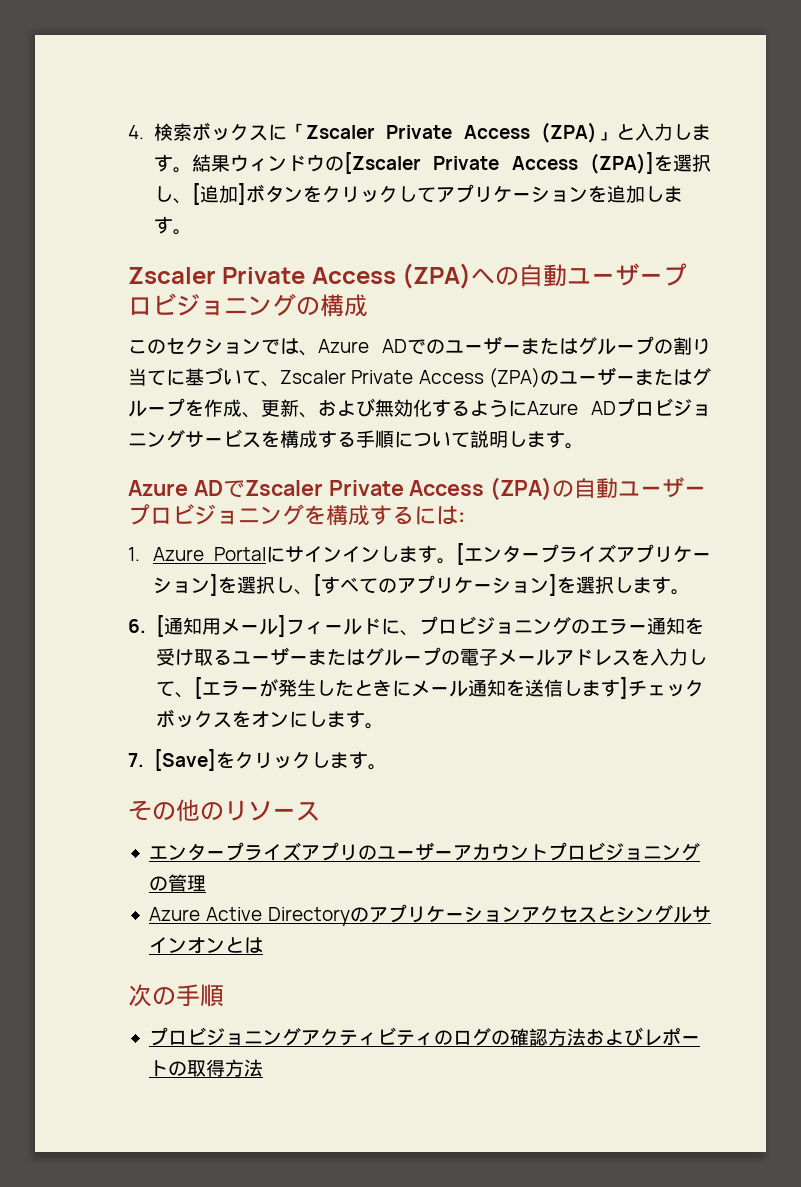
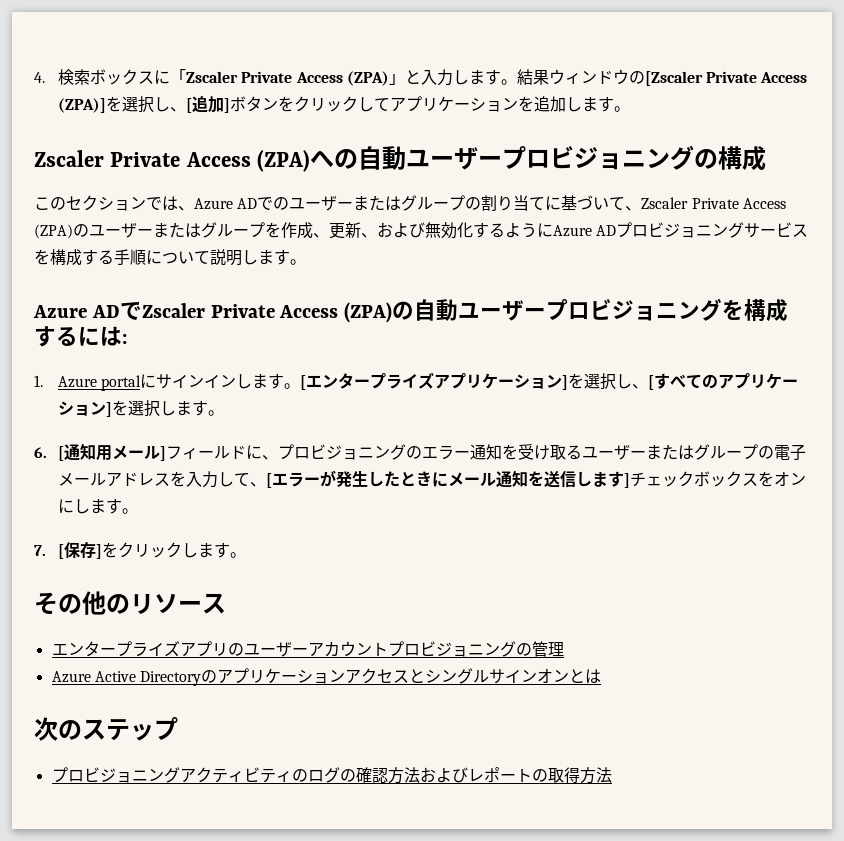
[214,547,267,561] Portal -> [101,375,142,391] portal
[153,749,216,771] [Save] -> [57,542,102,559] [保存]
[176,984,224,1007] 手順 -> [82,717,178,741] ステップ

